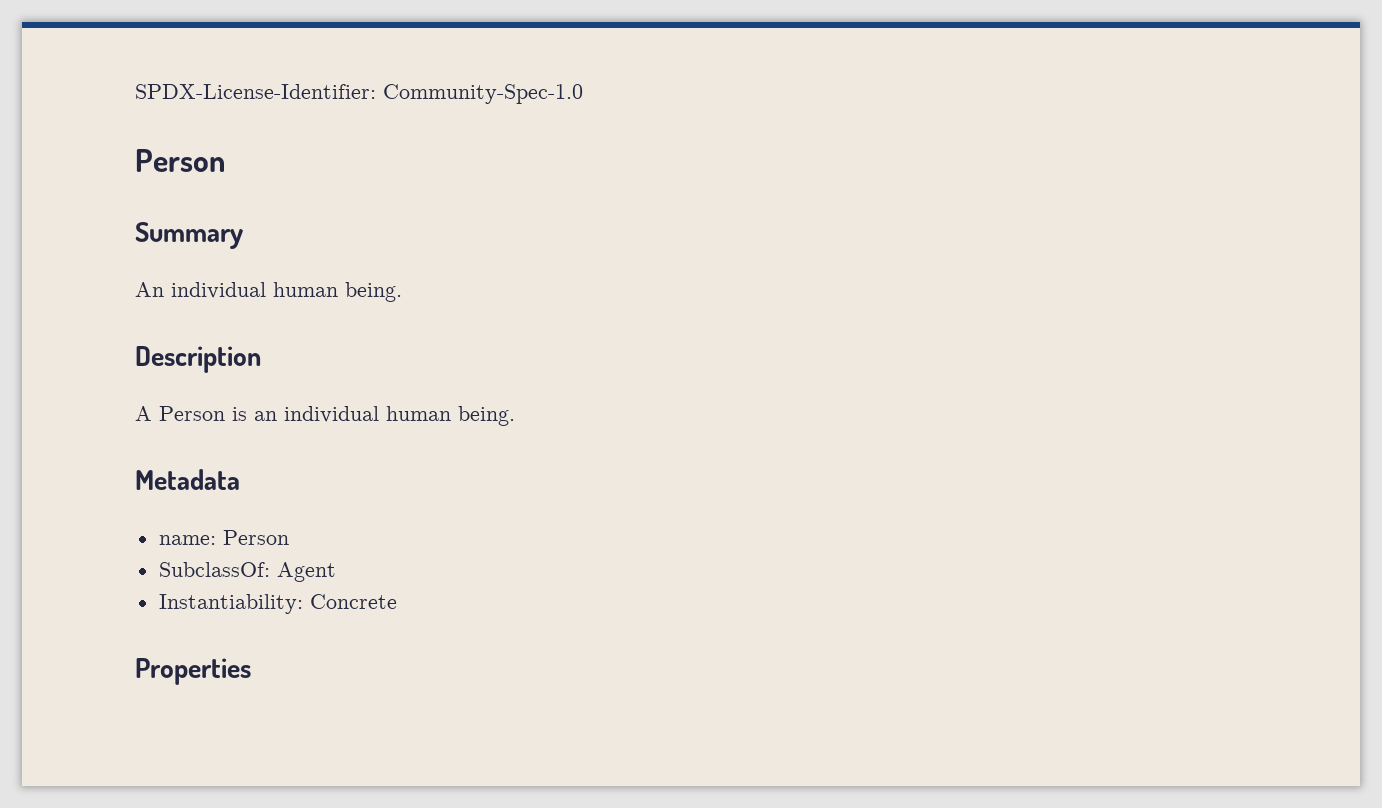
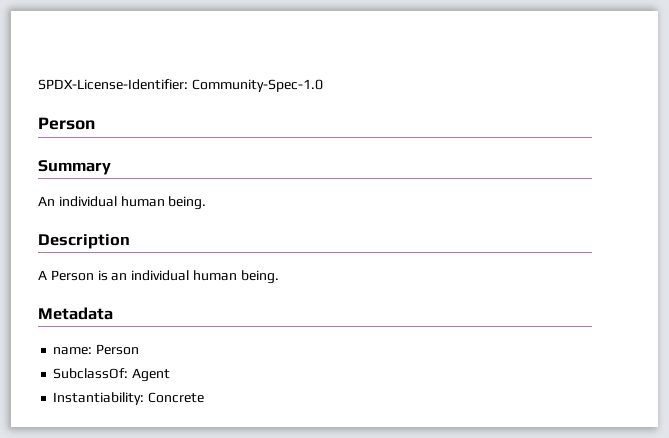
[135,658,251,685] // Properties -> (205, 397) none

